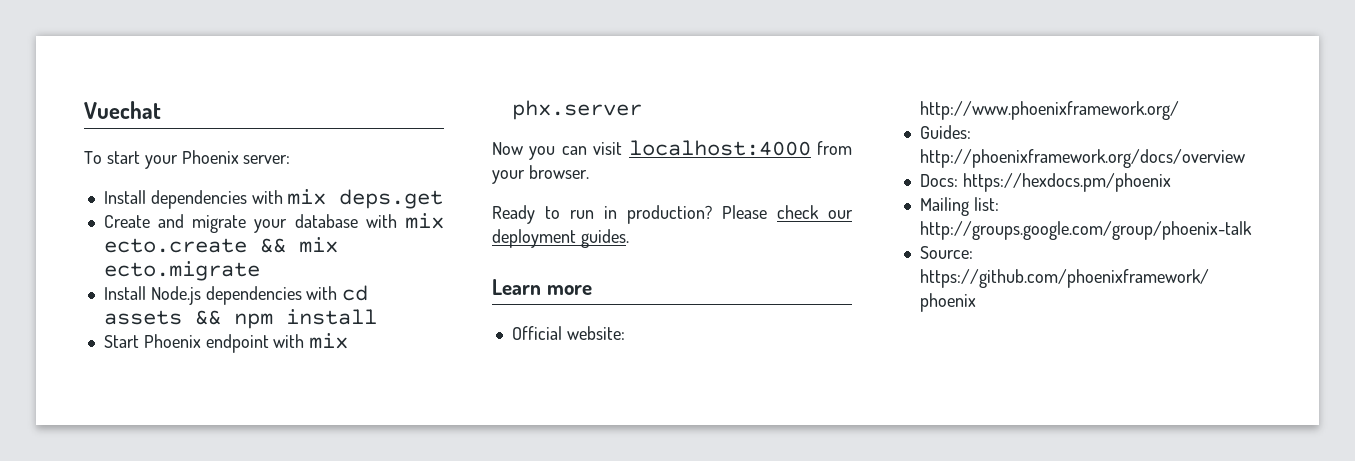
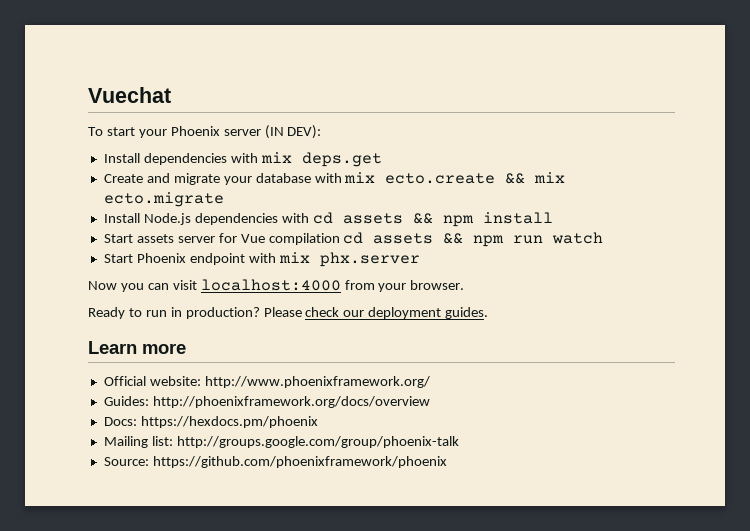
[243,155,291,164] server: -> [223,125,322,139] server (IN DEV):
(377, 317) none -> [103,232,604,247] // Start assets server for Vue compilation cd assets && npm run watch

